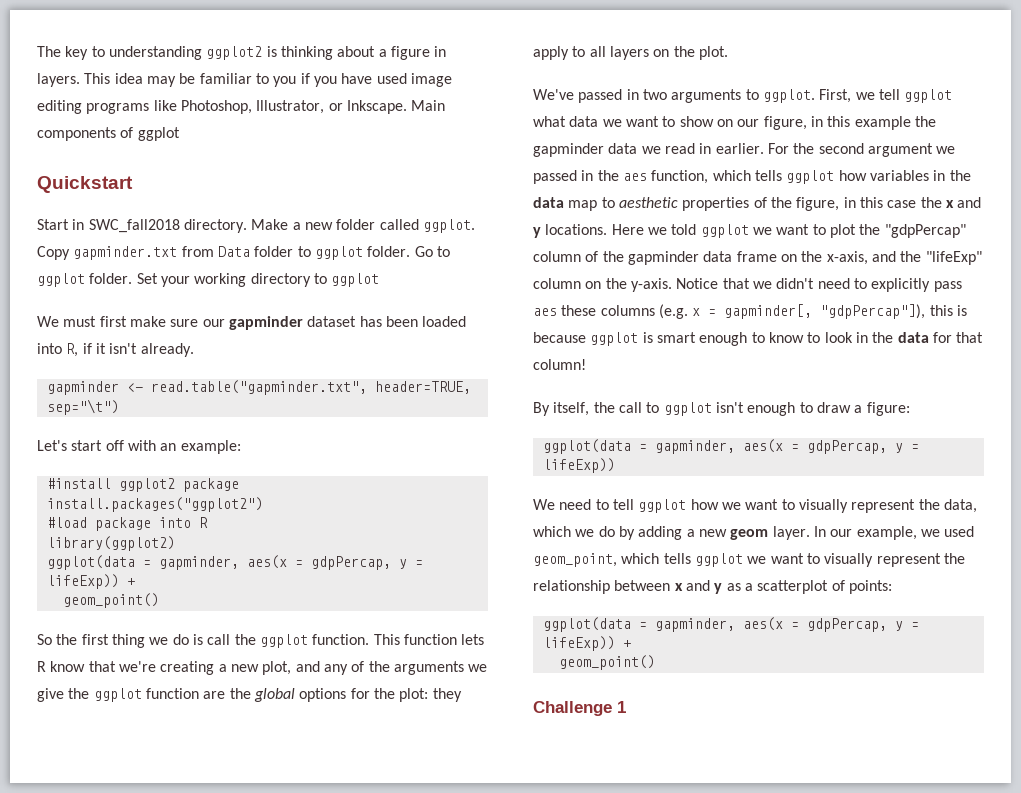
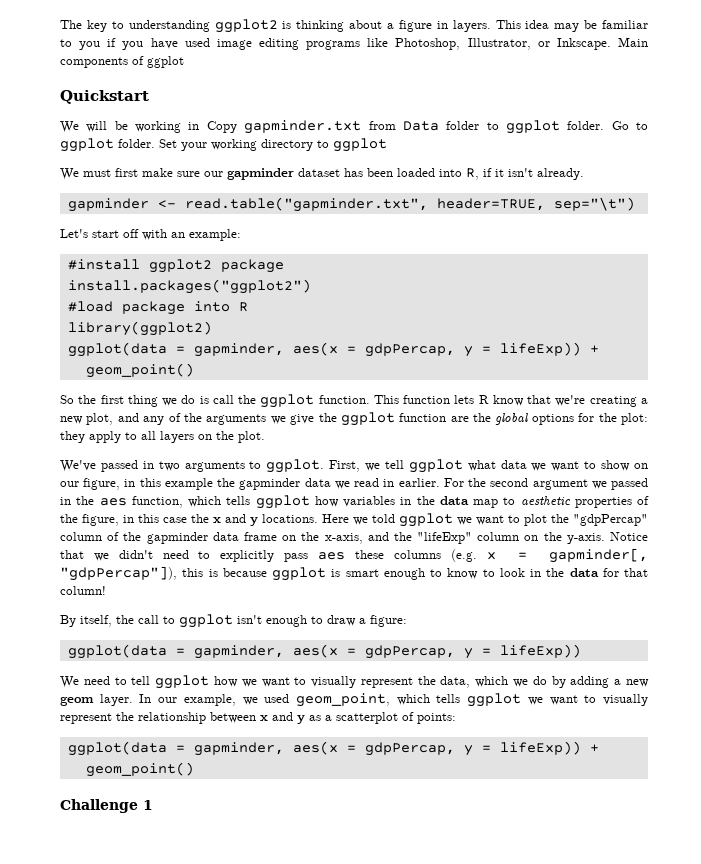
[37,219,475,233] Start in SWC_fall2018 directory. Make a new folder called ggplot. -> [60,121,200,133] We will be working in

